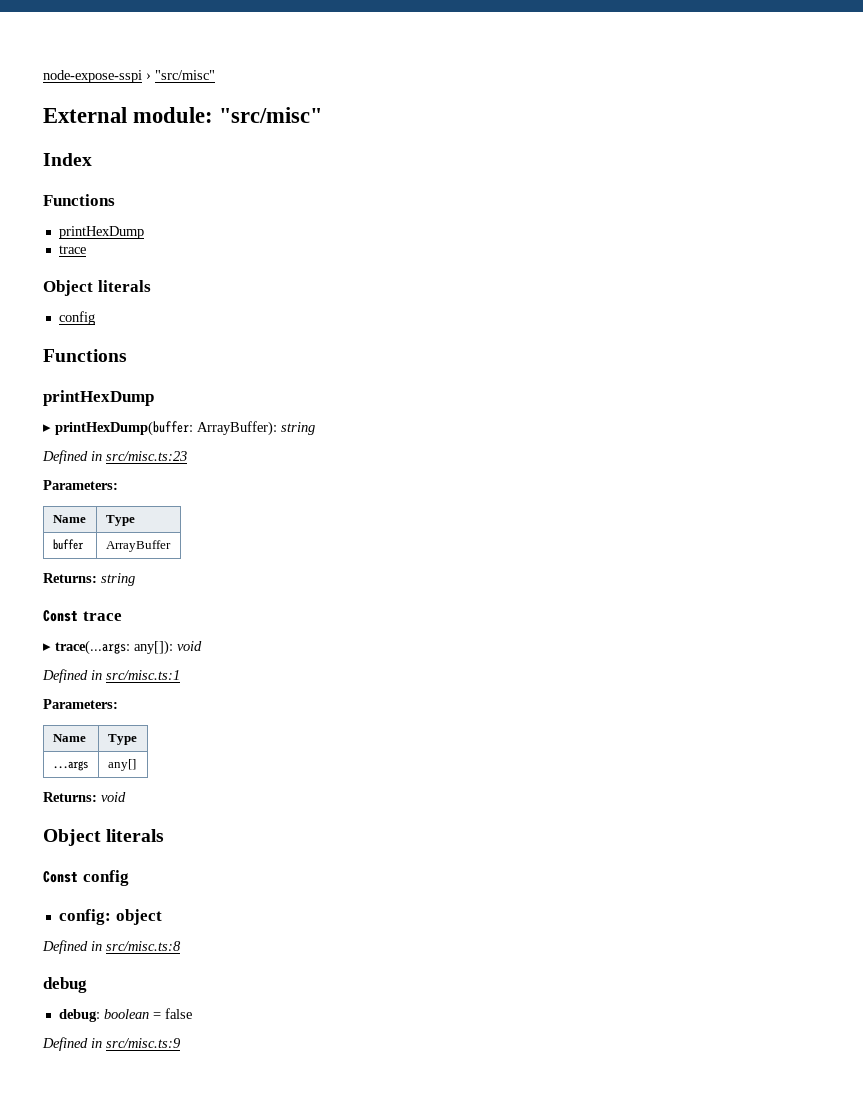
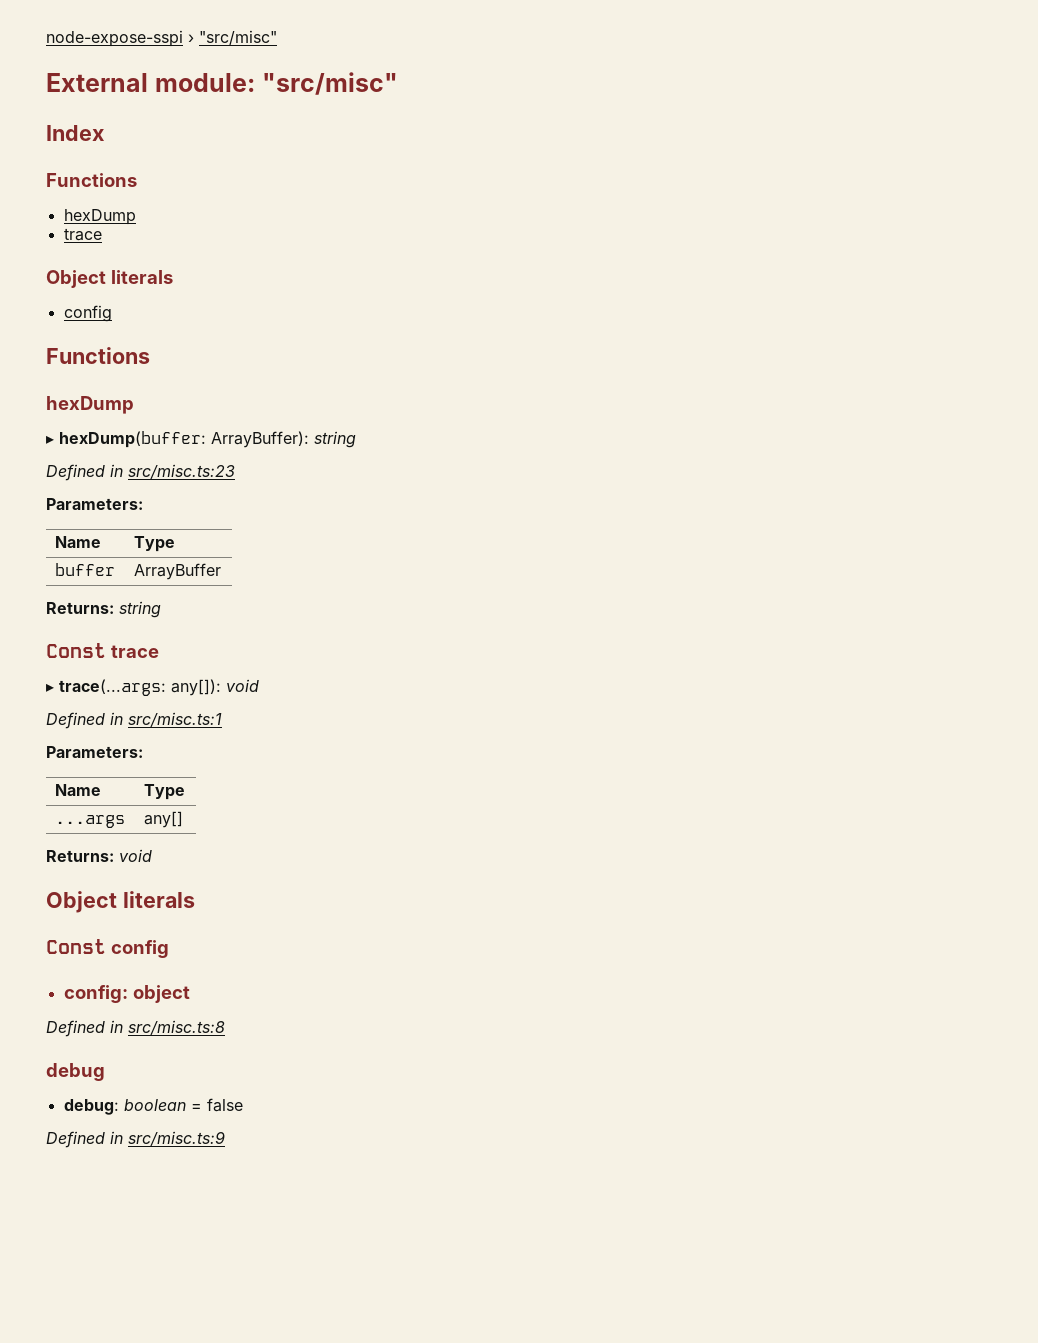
[58,226,144,239] printHexDump -> [63,209,136,225] hexDump
[43,390,154,406] [43,421,193,436] printHexDump // ▸ printHexDump(buffer: -> [46,396,134,414] [46,431,206,448] hexDump // ▸ hexDump(buffer:

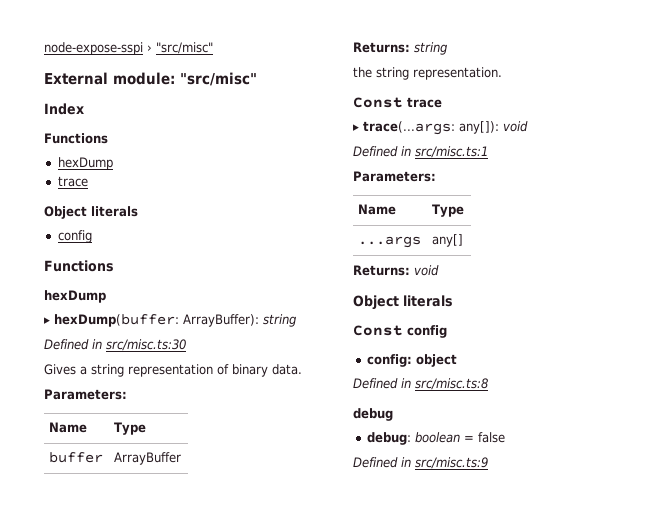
[128,464,235,479] src/misc.ts:23 -> [106,339,186,351] [44,364,302,377] src/misc.ts:30 // Gives a string representation of binary data.
(161, 609) none -> [353,67,502,80] // the string representation.

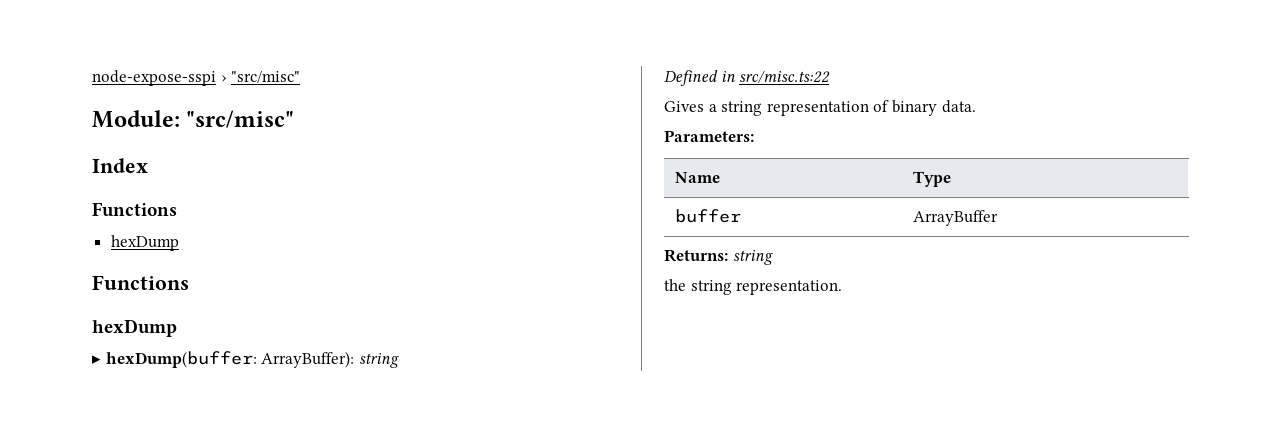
[44,72,175,85] External module: -> [92,110,180,128] Module:
[57,176,88,187] [44,206,138,219] [57,230,92,243] // trace // Object literals // config -> (179, 243) none
[106,339,186,351] src/misc.ts:30 -> [739,70,831,83] src/misc.ts:22
[353,97,442,108] [353,121,528,135] [353,146,488,158] [353,171,436,182] [358,204,397,215] [432,204,465,217] [358,236,422,248] [432,234,464,247] [353,265,439,276] [353,295,453,310] [353,325,447,338] [366,354,457,367] [353,378,488,390] [353,408,393,421] [366,432,505,445] [353,457,488,469] // Const trace // ▸ trace(...args: any[]): void // Defined in src/misc.ts:1 // Parameters: // Name | Type // ...args | any[] // Returns: void // Object literals // Const config // config: object // Defined in src/misc.ts:8 // debug // debug: boolean = false // Defined in src/misc.ts:9 -> (843, 287) none

